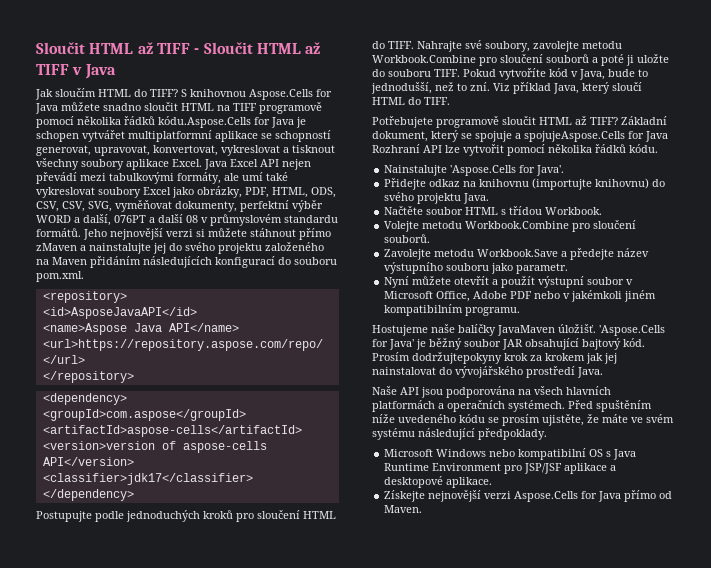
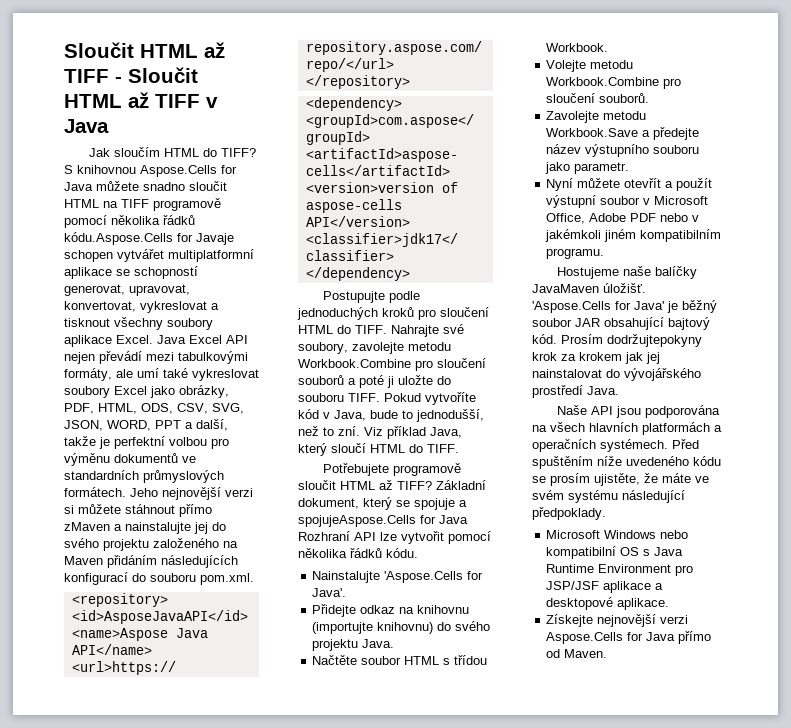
[271,117,306,128] Java je -> [196,233,234,245] Javaje
[62,200,323,212] [36,214,338,226] [36,228,81,237] CSV, SVG, vyměňovat dokumenty, perfektní výběr WORD a další, 076PT a další 08 v průmyslovém standardu formátů. -> [212,403,244,414] [64,419,228,431] [64,436,229,449] [64,453,196,466] [64,470,224,483] [64,487,126,497] SVG, JSON, WORD, PPT a další, takže je perfektní volbou pro výměnu dokumentů ve standardních průmyslových formátech.

